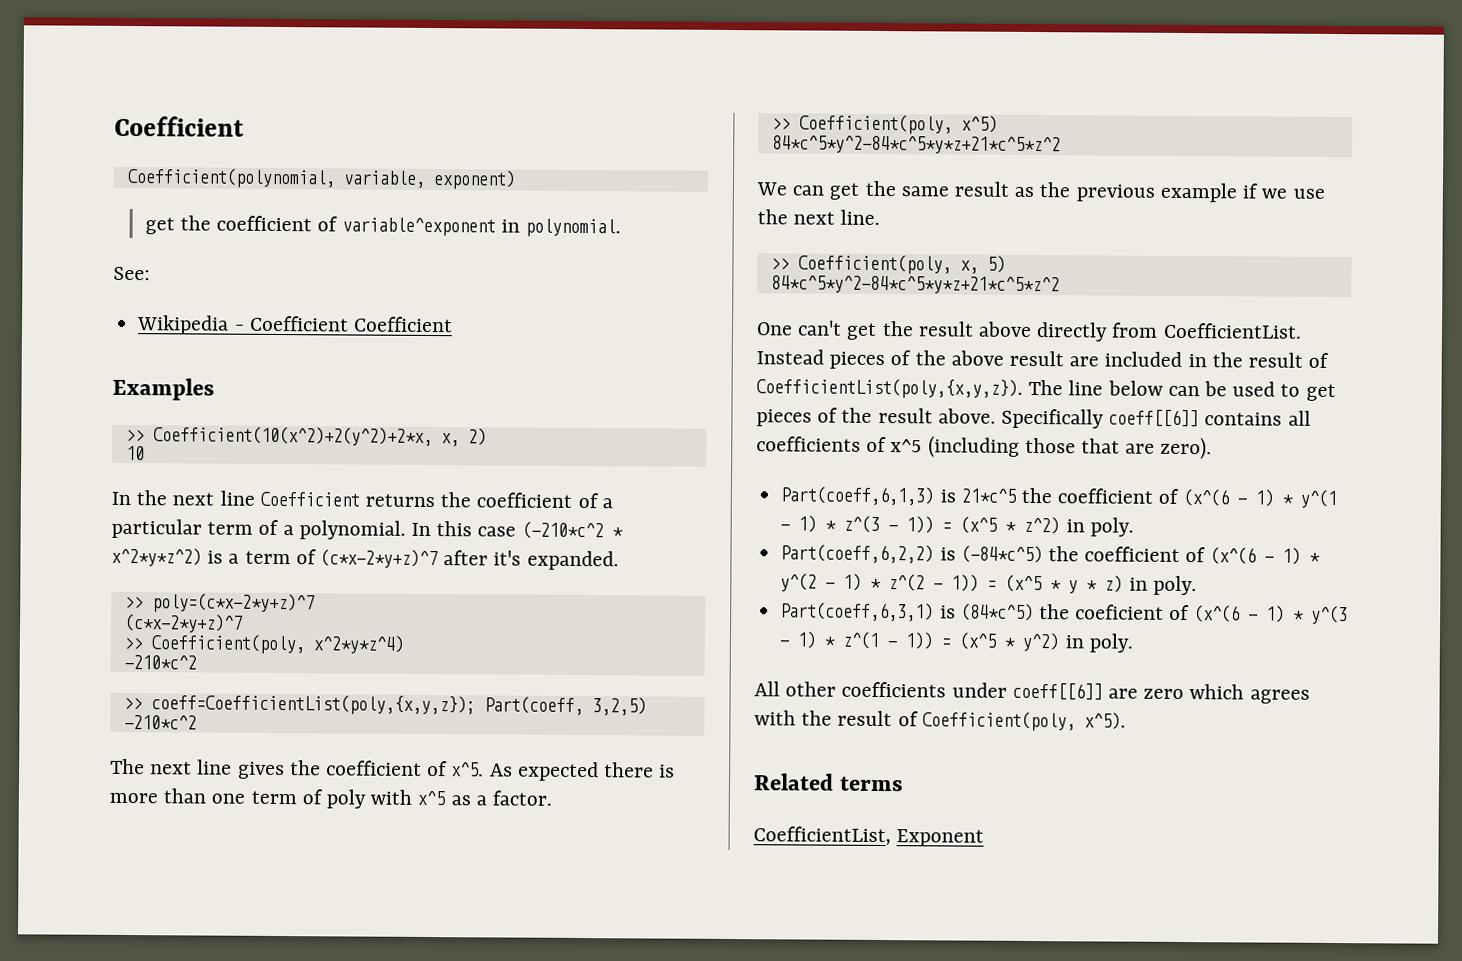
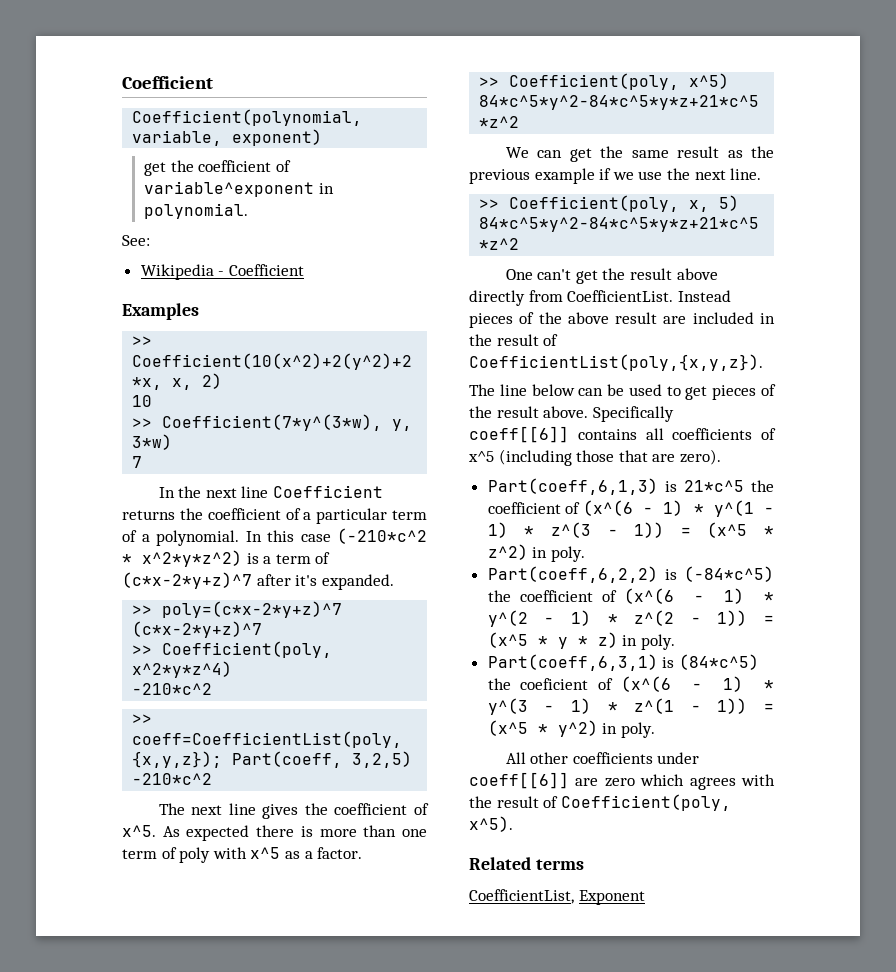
[352,316,453,333] Coefficient -> (304, 270) none
(145, 453) none -> [132,414,413,431] [132,434,173,450] [132,456,143,468] // >> Coefficient(7*y^(3*w), y, 3*w) // 7
(1023, 388) none -> (763, 362) //

